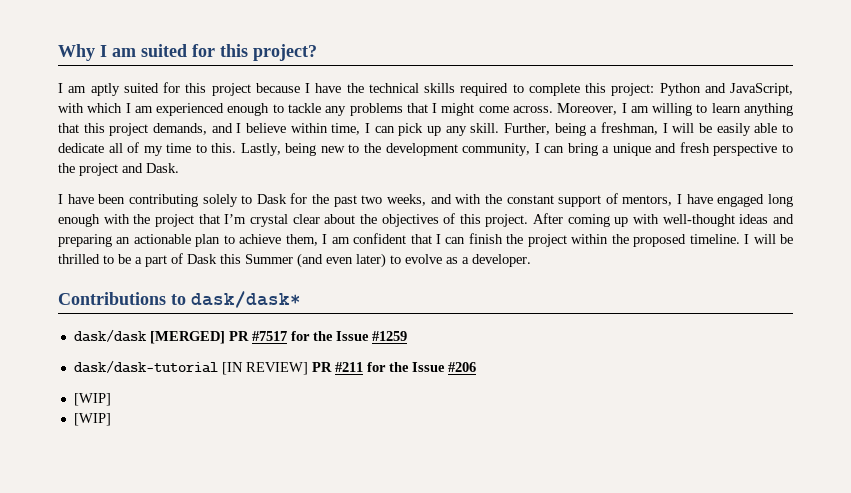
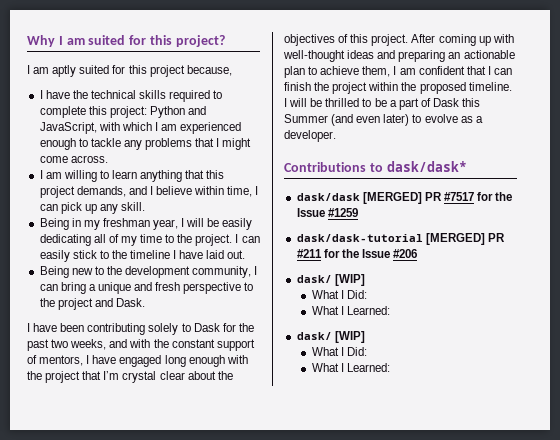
[255,83,300,93] because -> [186,65,232,76] because, //
[557,103,618,115] Moreover, -> (108, 159) //
[504,122,658,136] Further, being a freshman, -> [39,218,179,230] // Being in my freshman year,
[754,123,793,133] [58,143,104,153] able to dedicate -> [39,234,91,246] dedicating
[211,143,317,156] this. Lastly, being -> [177,234,260,246] [39,250,246,262] [39,266,69,278] the project. I can easily stick to the timeline I have laid out. // Being
[221,362,308,375] [IN REVIEW] -> [425,233,485,245] [MERGED]
[73,393,111,406] [73,413,111,426] [WIP] // [WIP] -> [296,274,365,286] [311,290,367,299] [311,306,390,315] [296,331,365,343] [311,347,367,356] [311,363,390,372] dask/ [WIP] // What I Did: // What I Learned: // dask/ [WIP] // What I Did: // What I Learned:

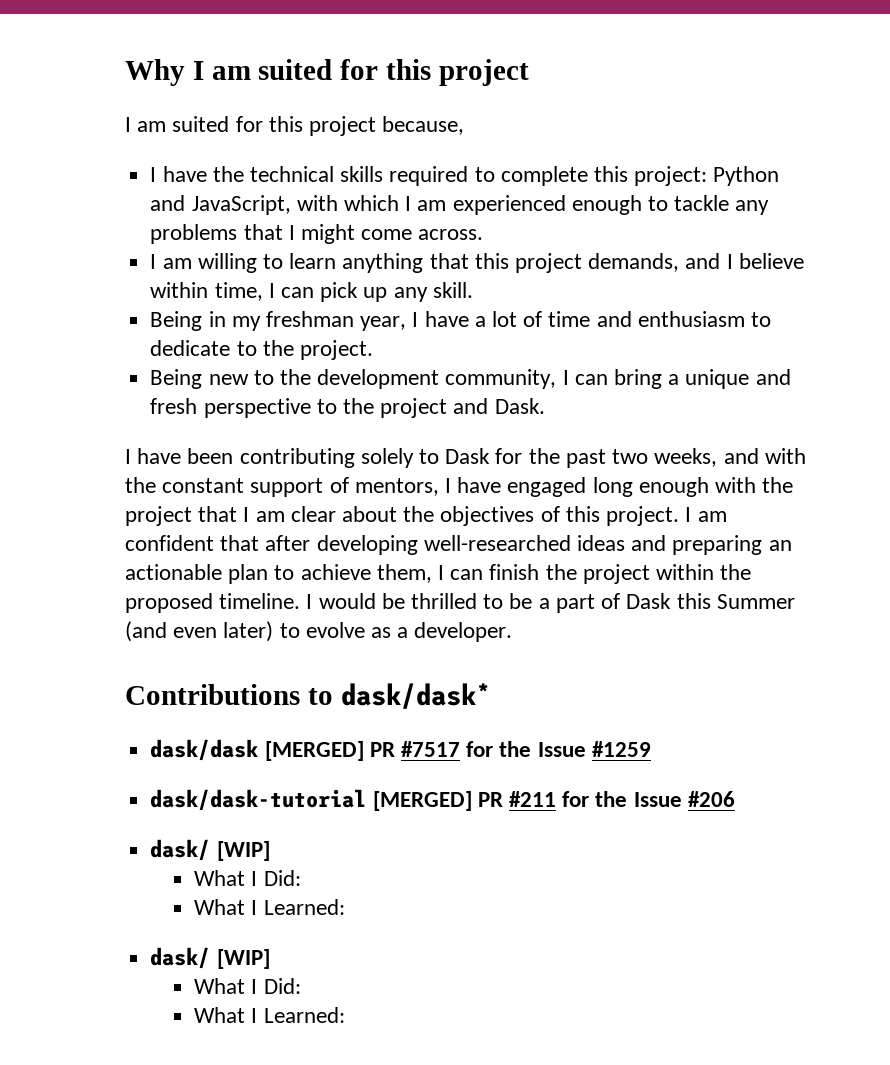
[175,35,225,47] [27,65,77,77] project? // I am aptly -> [438,59,529,86] [125,117,167,132] project // I am
[186,218,253,230] [39,234,260,246] [39,250,246,262] will be easily dedicating all of my time to the project. I can easily stick to the timeline I have laid out. -> [424,311,772,327] [150,340,373,360] have a lot of time and enthusiasm to dedicate to the project.
[103,371,157,383] I’m crystal -> [243,507,285,522] I am
[411,34,514,46] [283,50,345,62] After coming up with well-thought -> [685,507,727,522] [125,535,571,555] I am confident that after developing well-researched
[399,66,491,75] am confident that I -> (445, 572) none
[289,98,308,107] will -> [318,593,376,609] would

